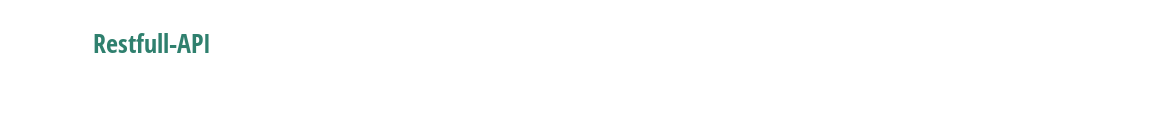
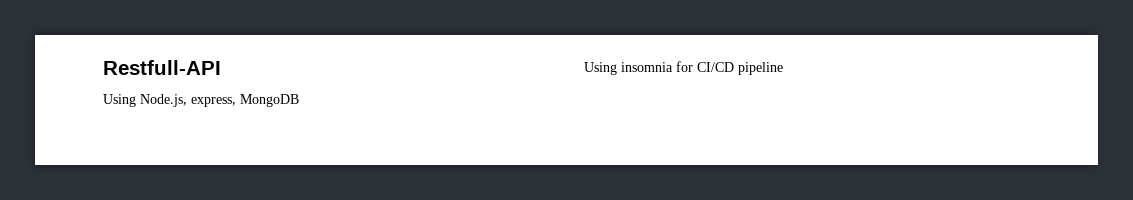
(211, 43) none -> [103,94,299,107] [584,61,783,75] // Using Node.js, express, MongoDB // Using insomnia for CI/CD pipeline

